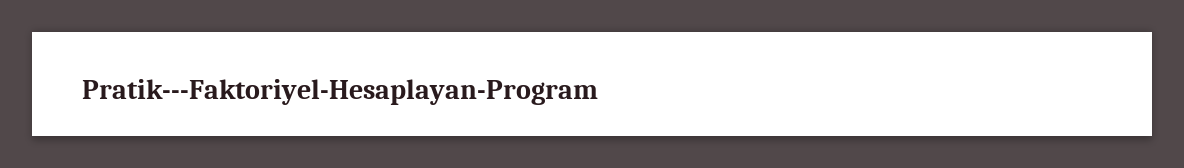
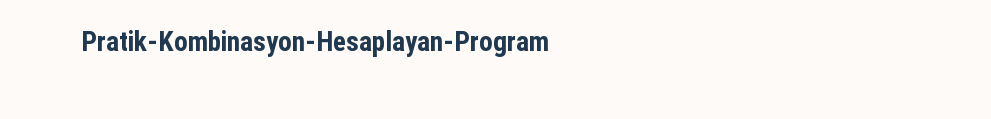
[82,79,598,105] Pratik---Faktoriyel-Hesaplayan-Program -> [81,30,549,57] Pratik-Kombinasyon-Hesaplayan-Program

